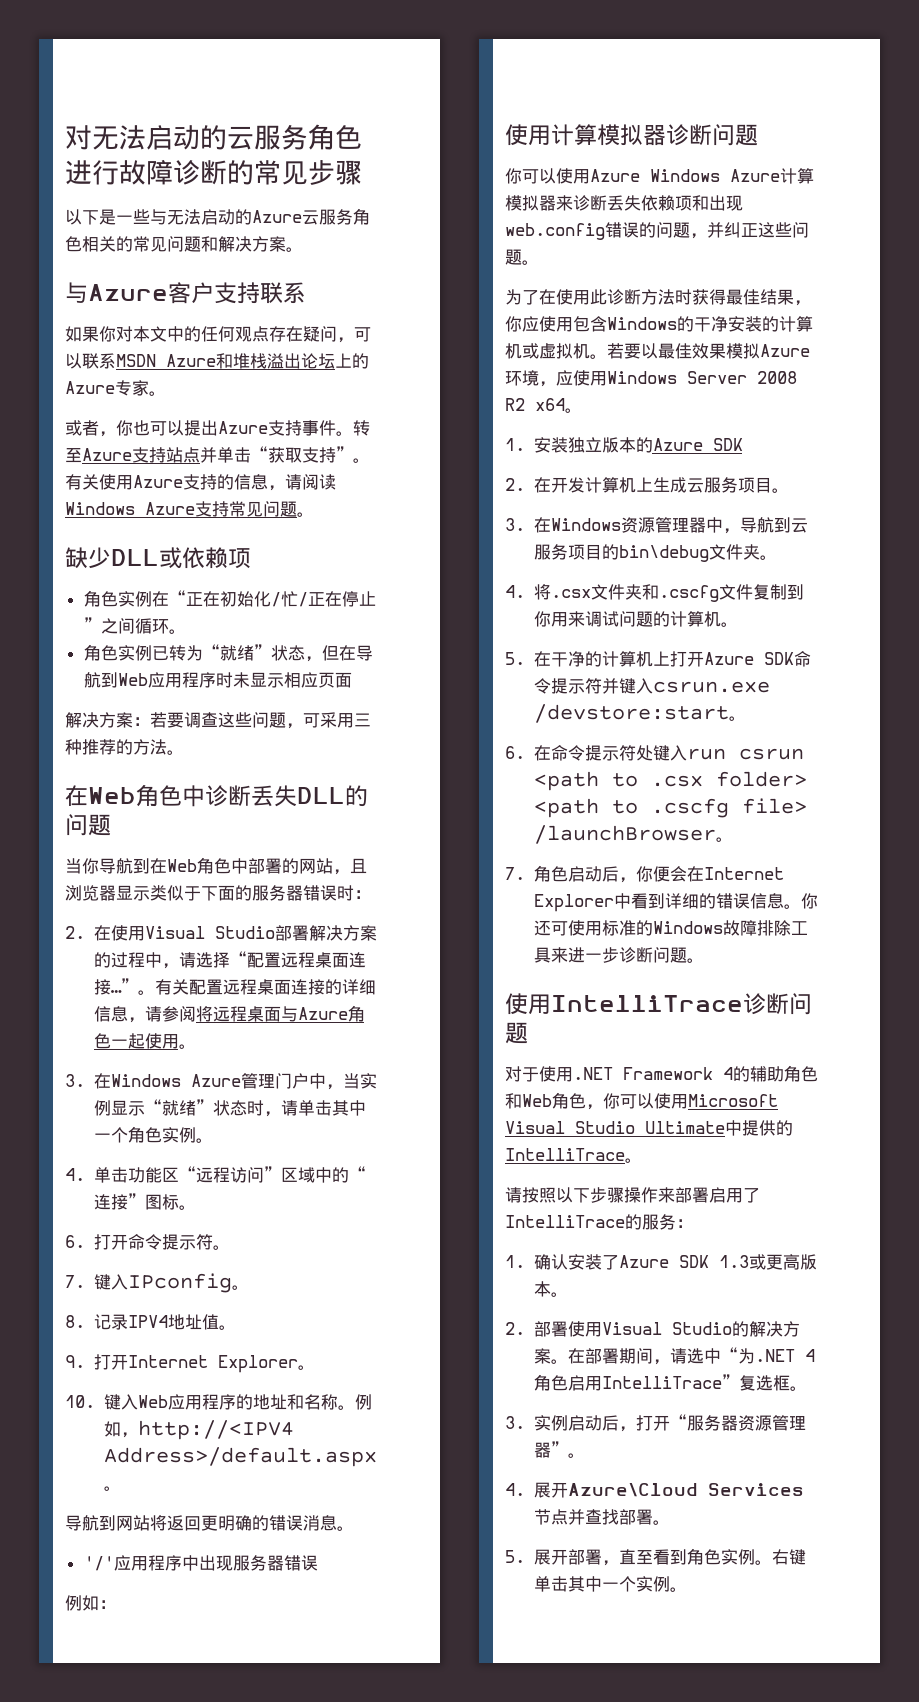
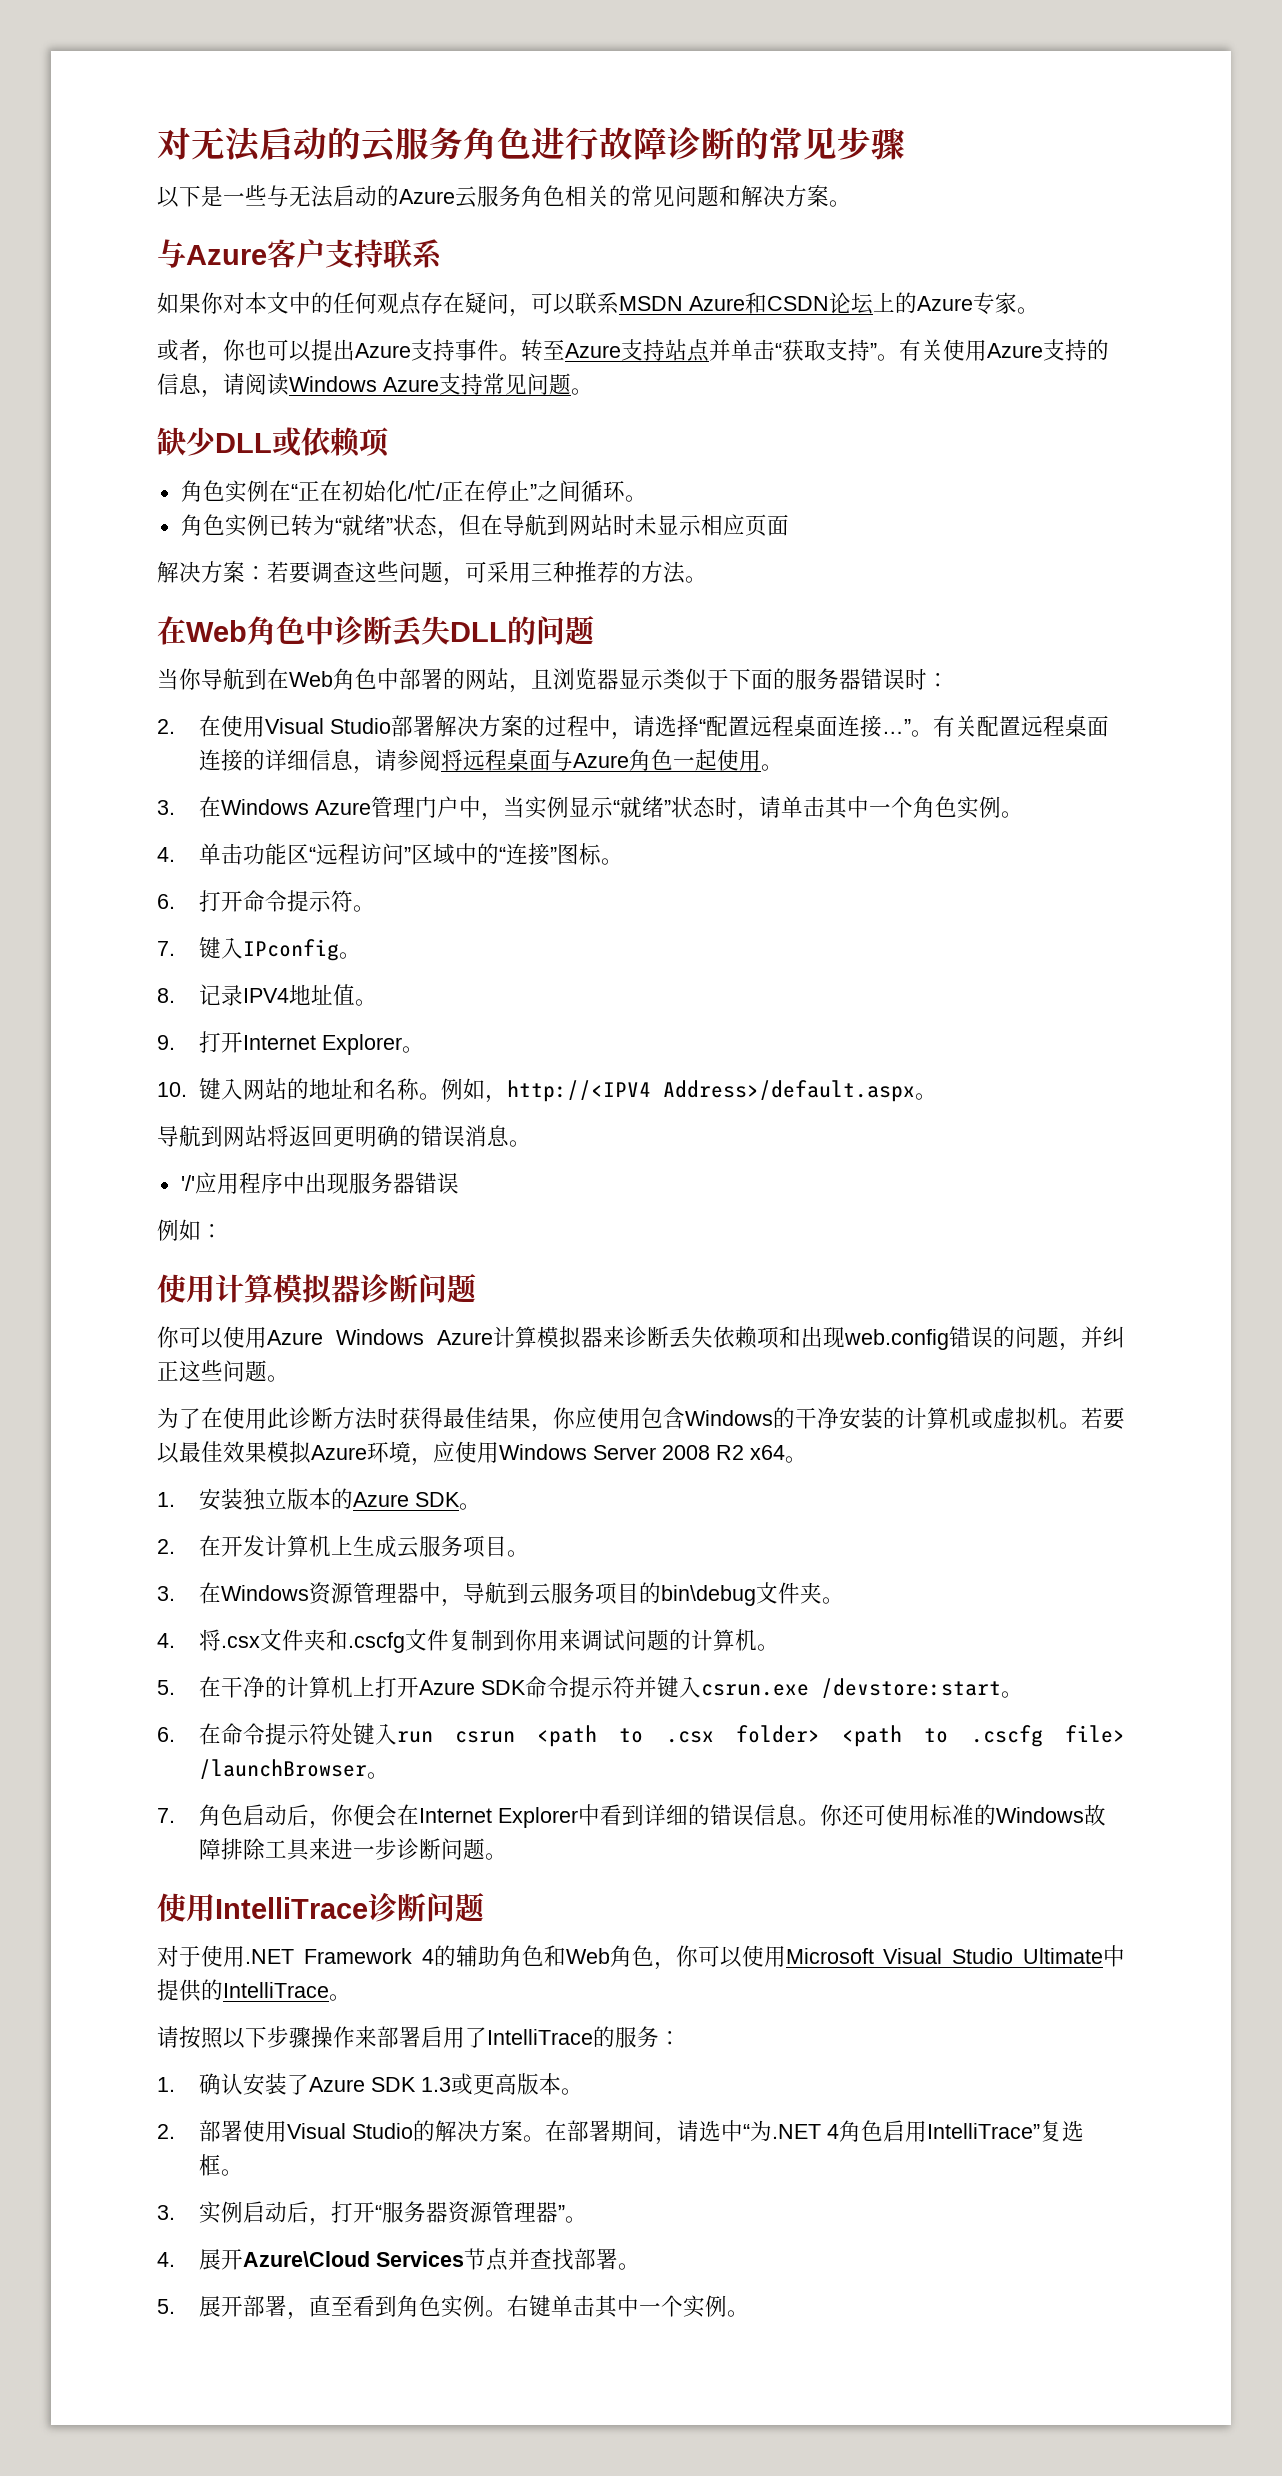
[233,353,301,369] 堆栈溢出 -> [767,296,829,311] CSDN
[117,672,216,688] Web应用程序 -> [568,514,613,536] 网站
[137,1394,236,1410] Web应用程序 -> [242,1078,287,1100] 网站
(743, 444) none -> [458,1503,481,1510] 。

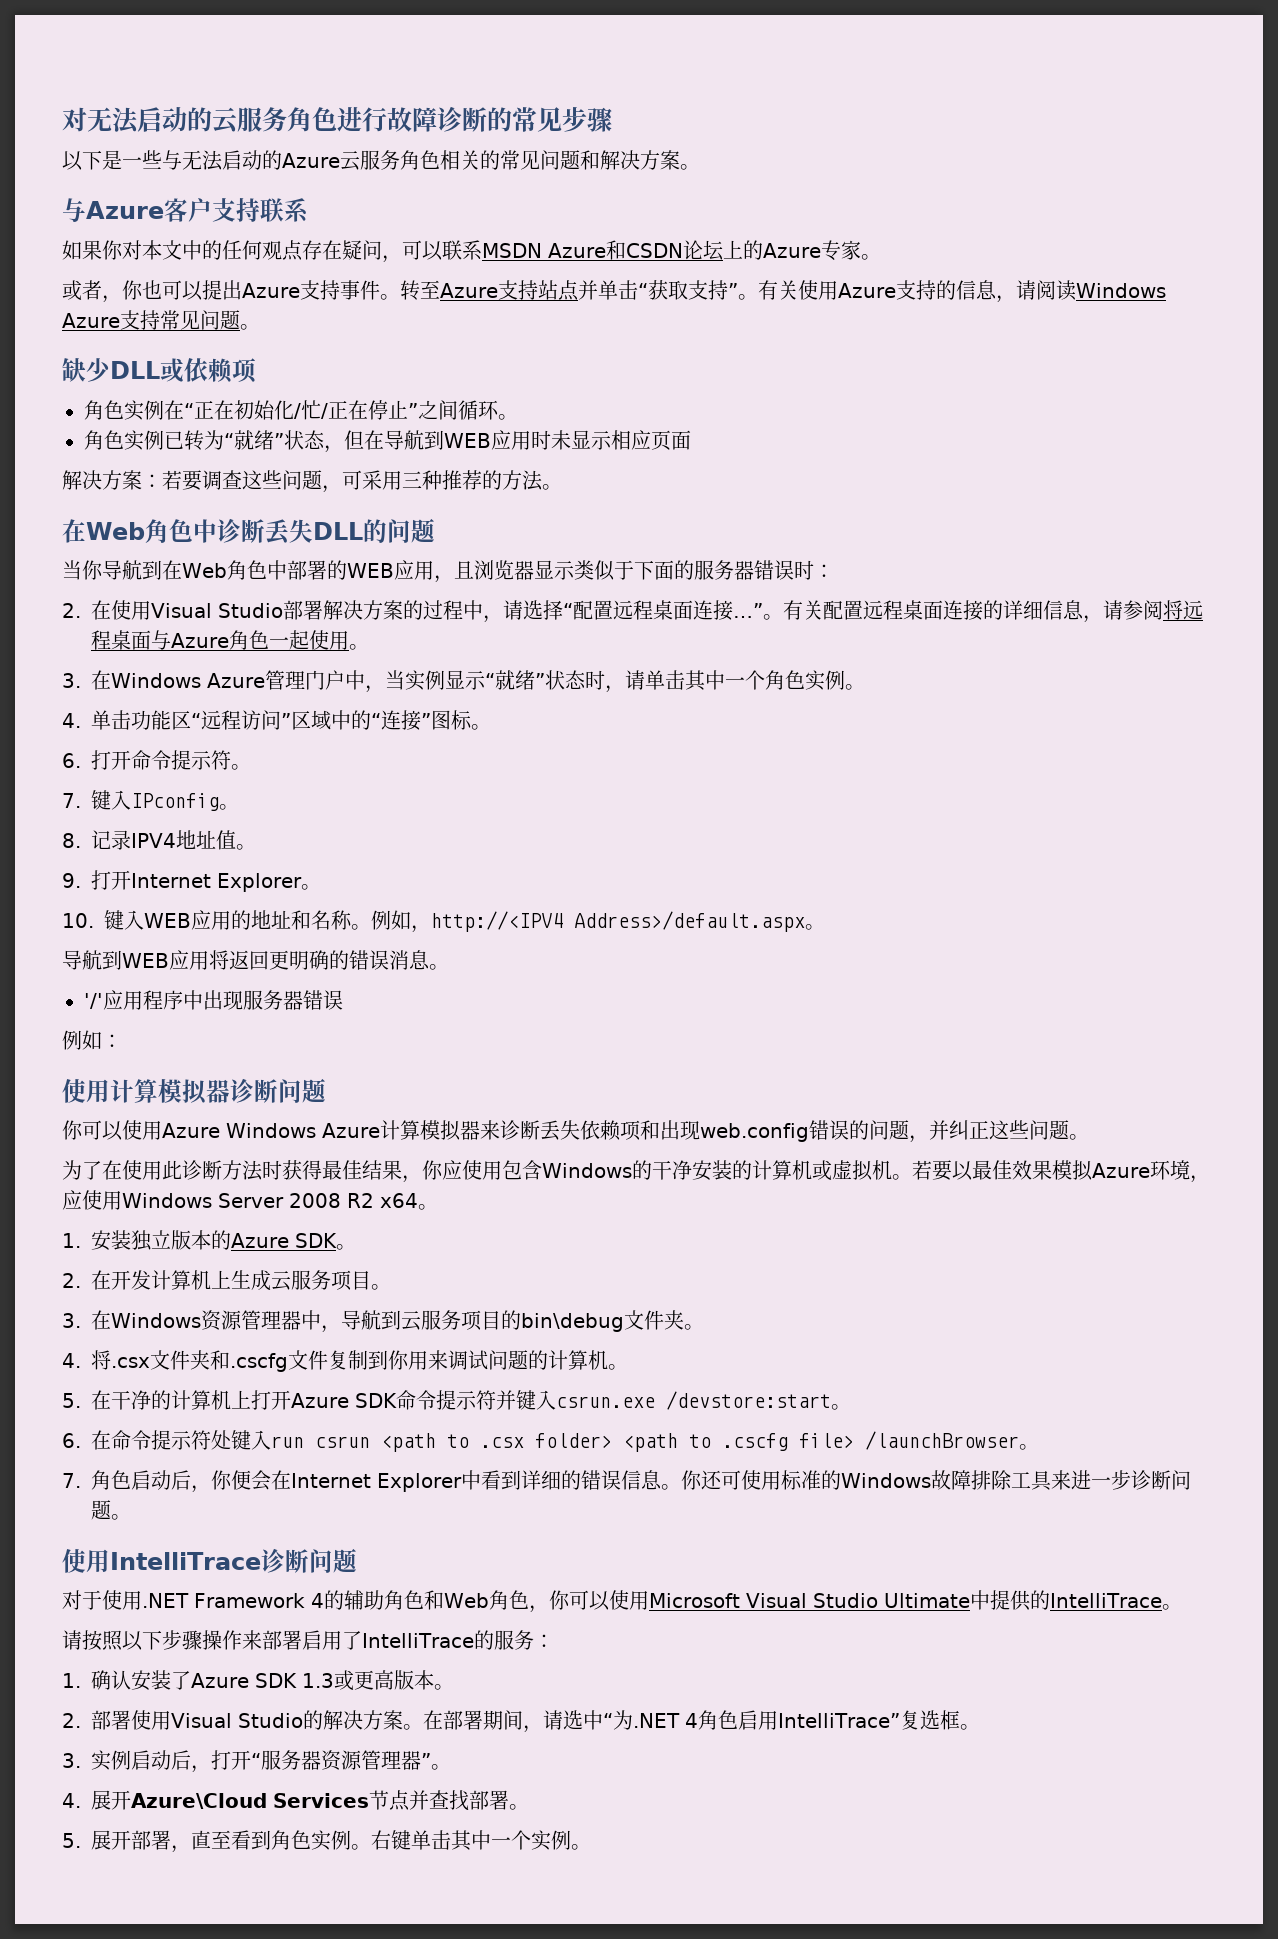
[568,514,613,536] 网站 -> [444,430,531,450] WEB应用
[465,668,509,690] 网站 -> [346,560,434,580] WEB应用
[242,1078,287,1100] 网站 -> [144,910,231,930] WEB应用
[223,1125,267,1147] 网站 -> [122,950,209,970] WEB应用

